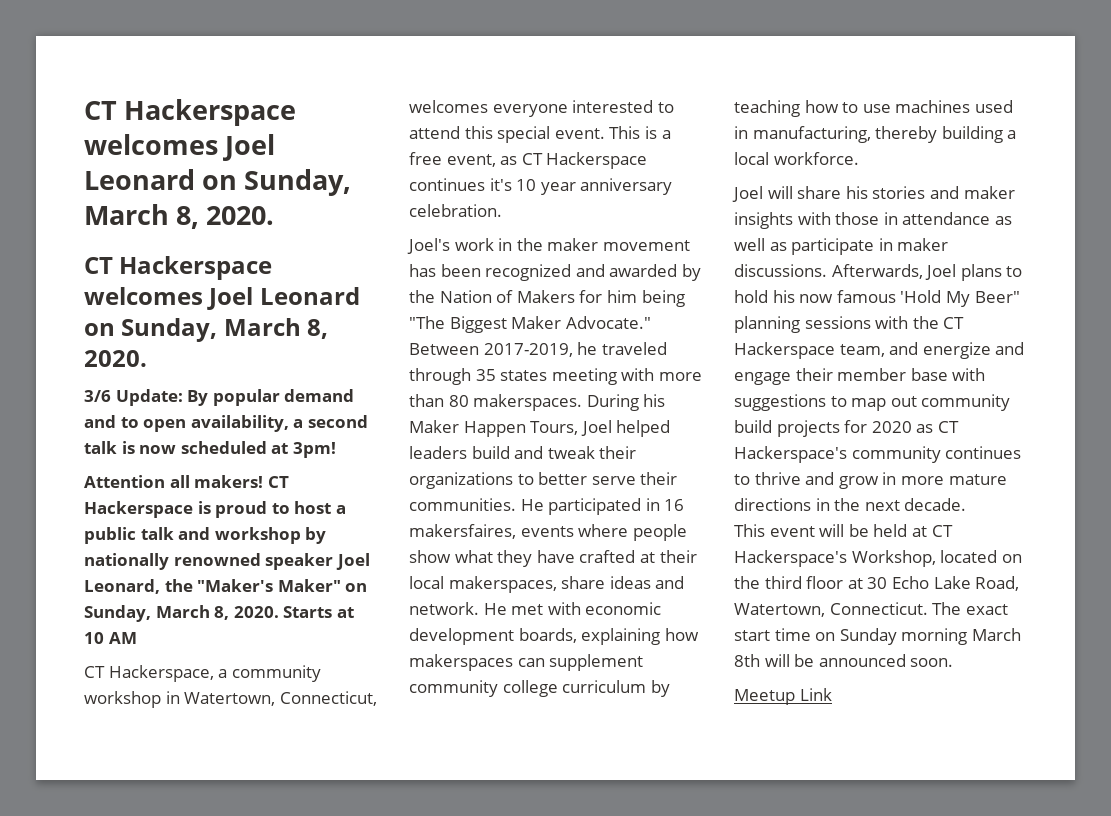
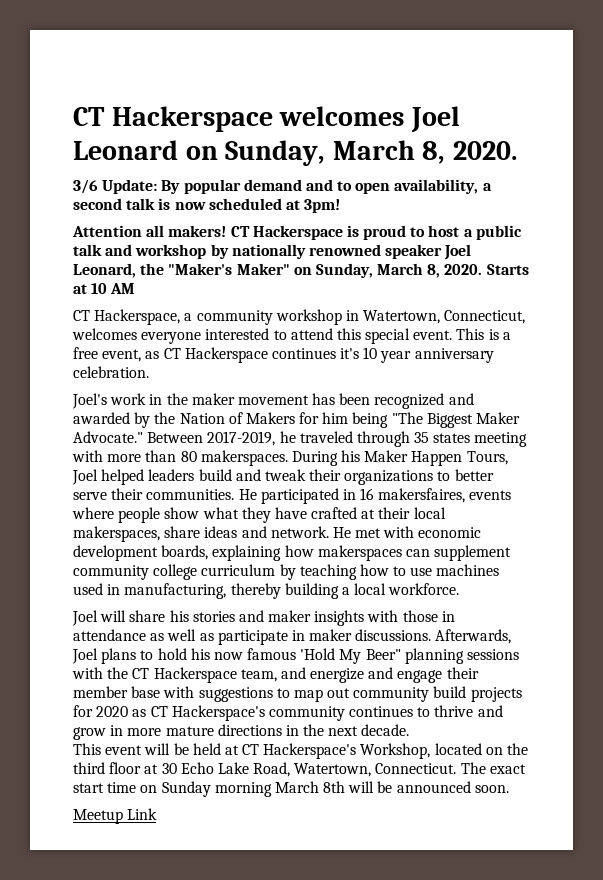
[84,256,273,280] [84,287,360,310] [84,318,329,342] [84,350,147,367] // CT Hackerspace welcomes Joel Leonard on Sunday, March 8, 2020. -> (517, 150) none

